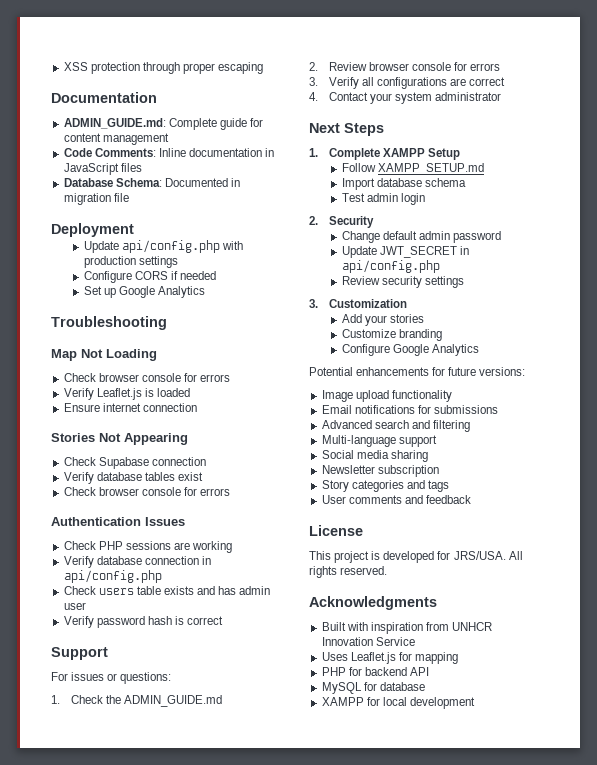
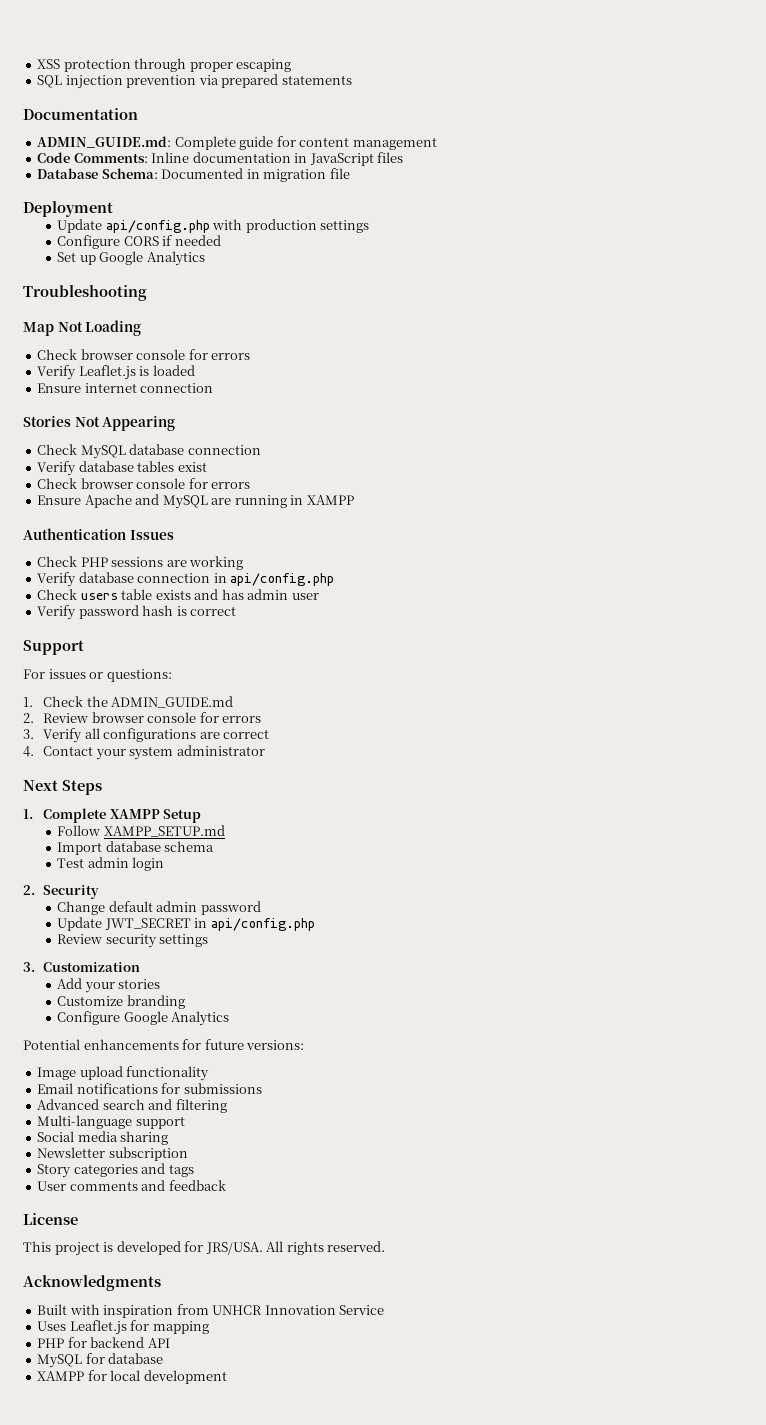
(264, 68) none -> [37,74,352,89] // SQL injection prevention via prepared statements
[98,457,149,469] Supabase -> [80,444,185,459] MySQL database
(231, 492) none -> [37,494,354,509] // Ensure Apache and MySQL are running in XAMPP

